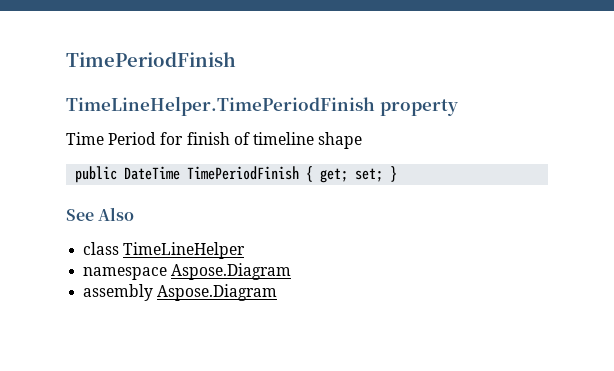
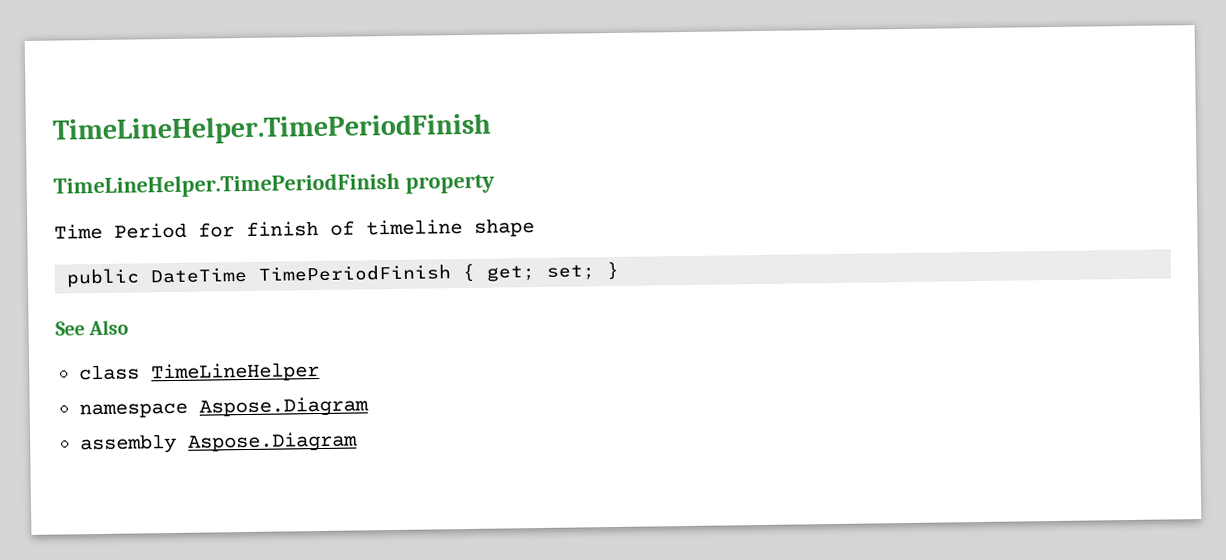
[66,52,236,67] TimePeriodFinish -> [52,113,492,146] TimeLineHelper.TimePeriodFinish

